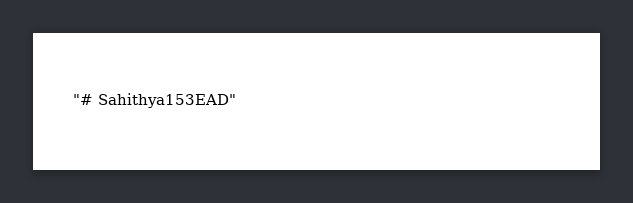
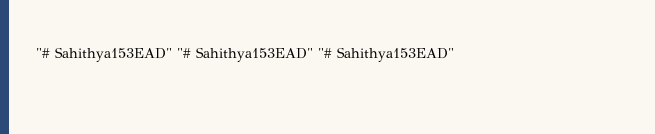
[73,93,236,108] "# Sahithya153EAD" -> [36,47,454,62] "# Sahithya153EAD" "# Sahithya153EAD" "# Sahithya153EAD"

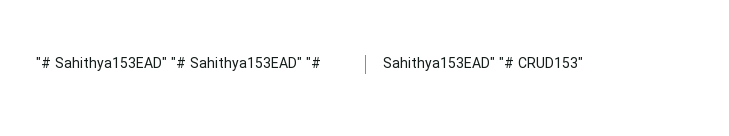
(454, 54) none -> [499,57,583,68] "# CRUD153"

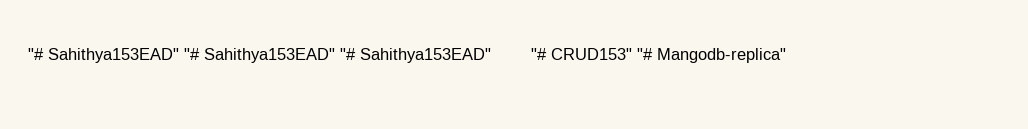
(583, 62) none -> [637,48,786,63] "# Mangodb-replica"

